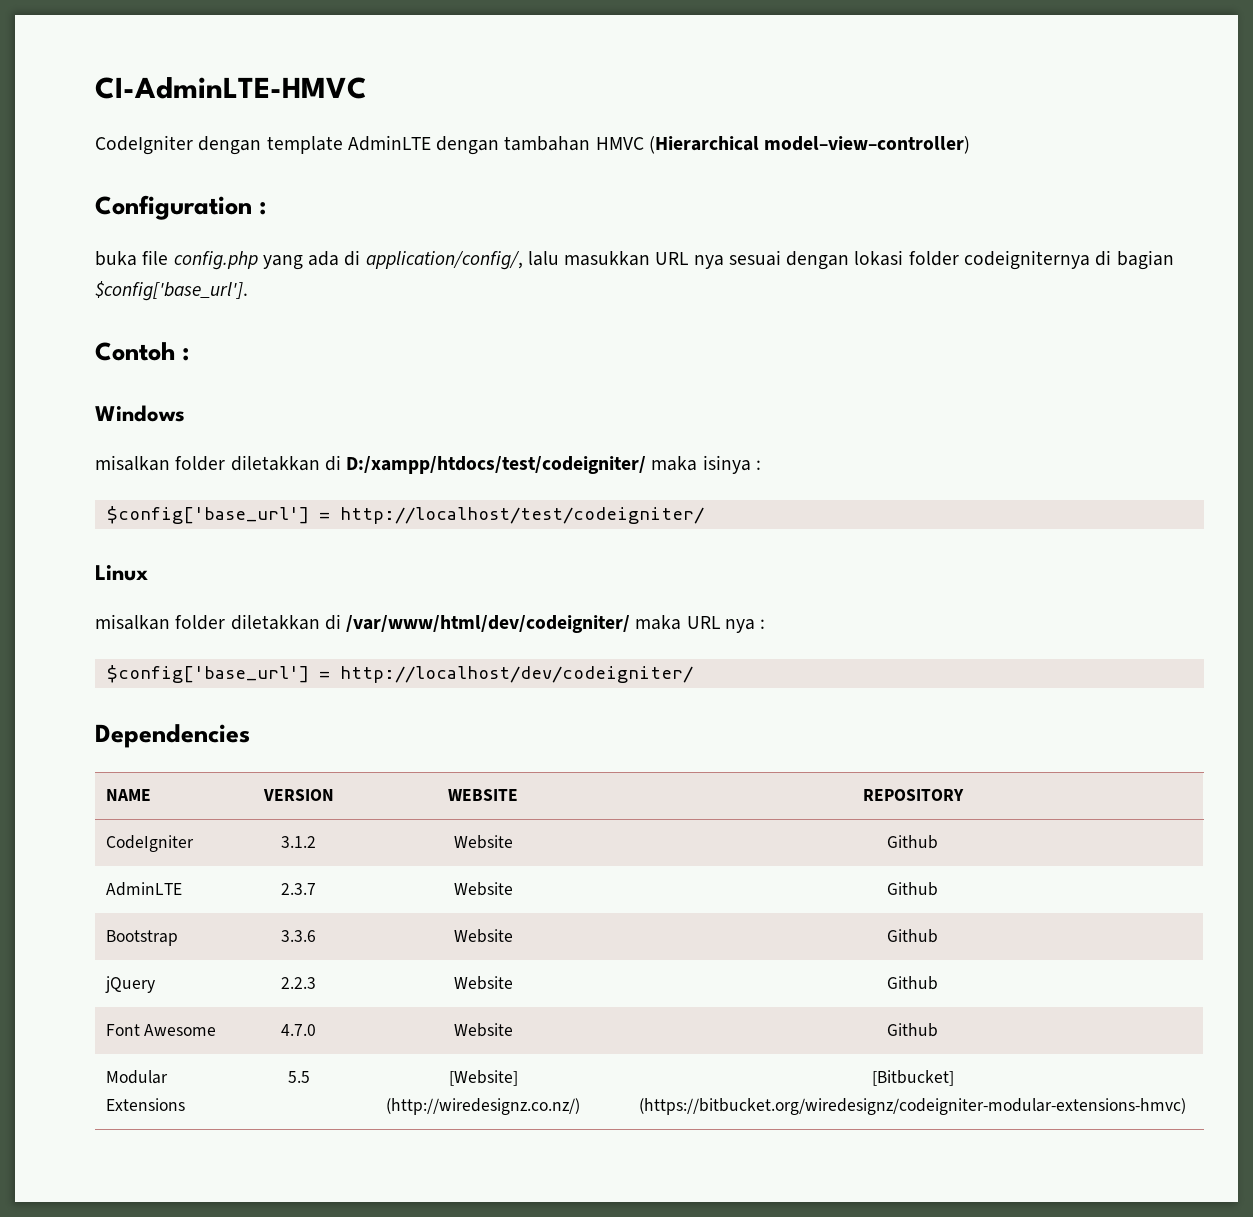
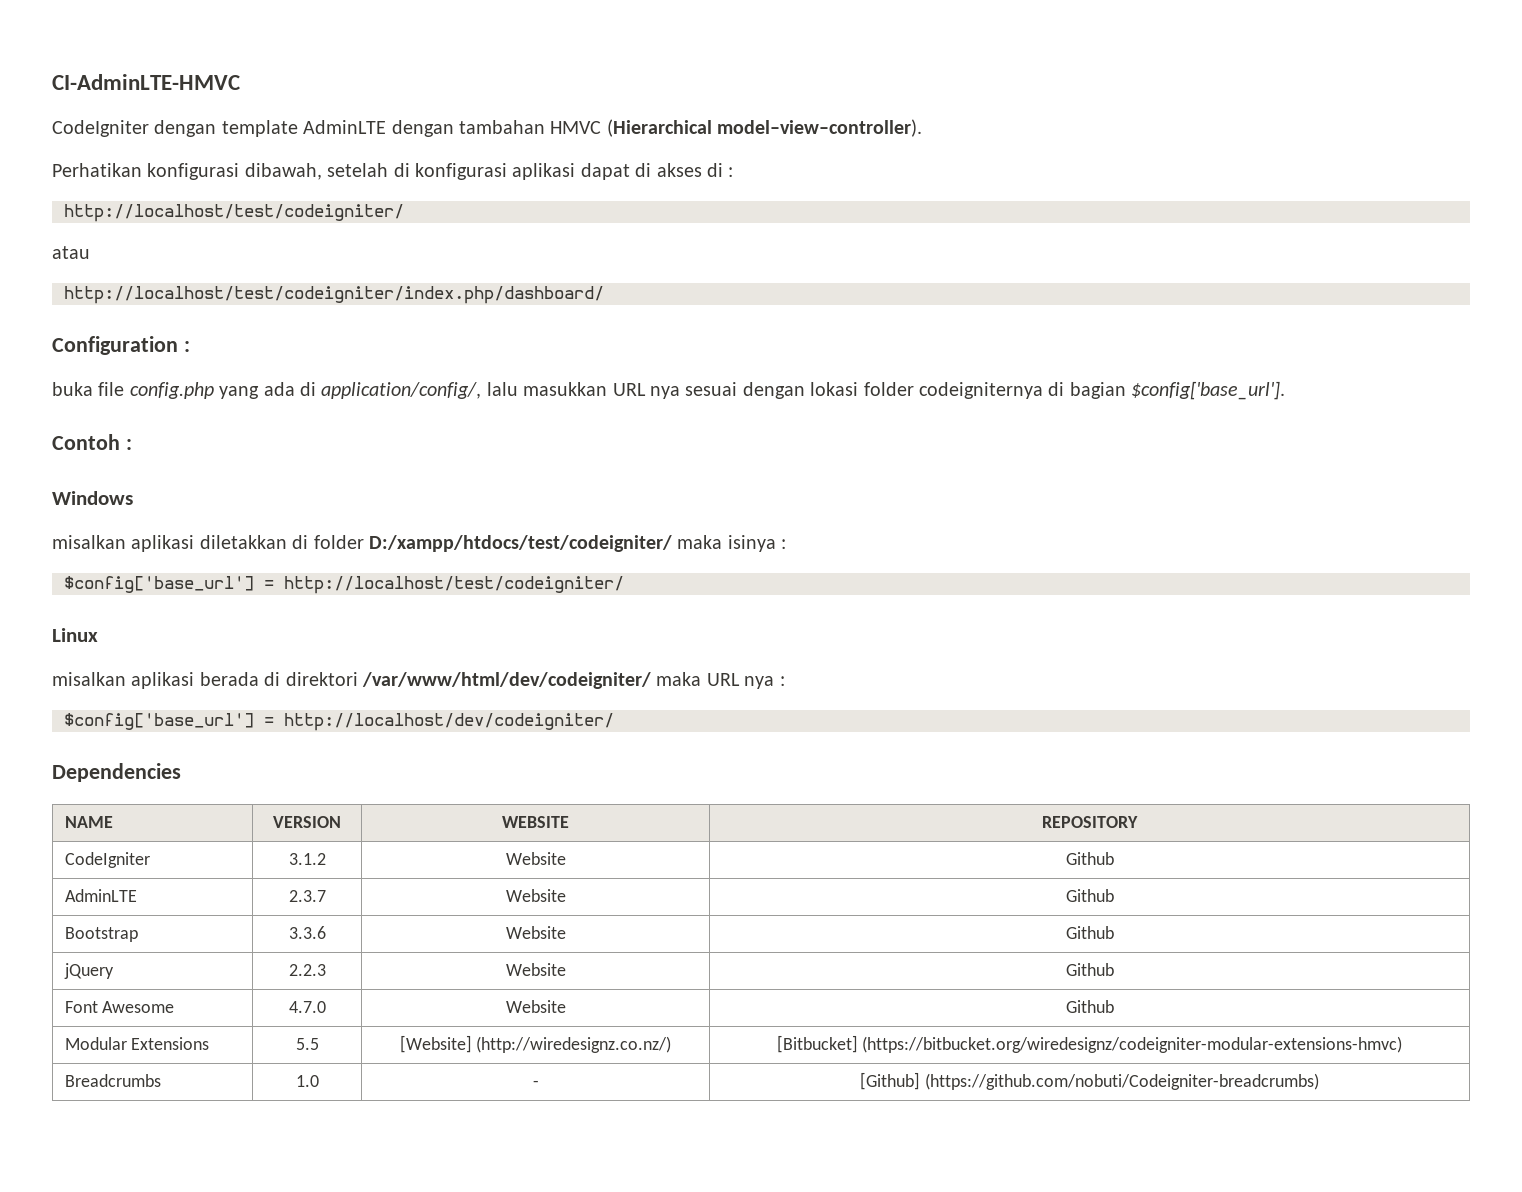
[764,136,971,154] model–view–controller) -> [717,119,923,137] [52,163,734,180] [64,204,404,222] [52,246,90,259] [64,286,604,304] model–view–controller). // Perhatikan konfigurasi dibawah, setelah di konfigurasi aplikasi dapat di akses di : // http://localhost/test/codeigniter/ // atau // http://localhost/test/codeigniter/index.php/dashboard/
[175,455,341,471] folder diletakkan di -> [131,535,364,552] aplikasi diletakkan di folder
[175,614,341,630] folder diletakkan di -> [131,672,358,689] aplikasi berada di direktori
(1186, 1106) none -> [64,1074,161,1087] [295,1075,319,1087] [532,1080,539,1087] [860,1072,1319,1090] // Breadcrumbs | 1.0 | - | [Github] (https://github.com/nobuti/Codeigniter-breadcrumbs)

